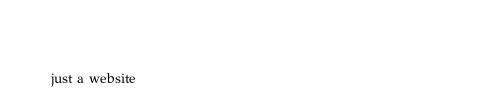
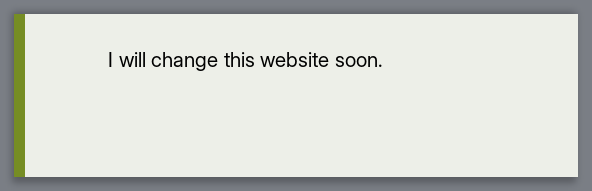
[50,73,136,87] just a website -> [108,52,383,71] I will change this website soon.

